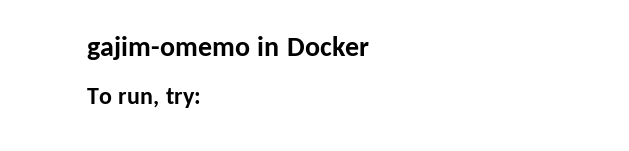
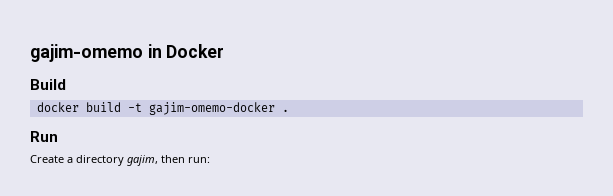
[87,88,201,108] To run, try: -> [30,79,66,90] [36,102,289,115] [30,131,58,142] [30,155,210,166] Build // docker build -t gajim-omemo-docker . // Run // Create a directory gajim, then run:

